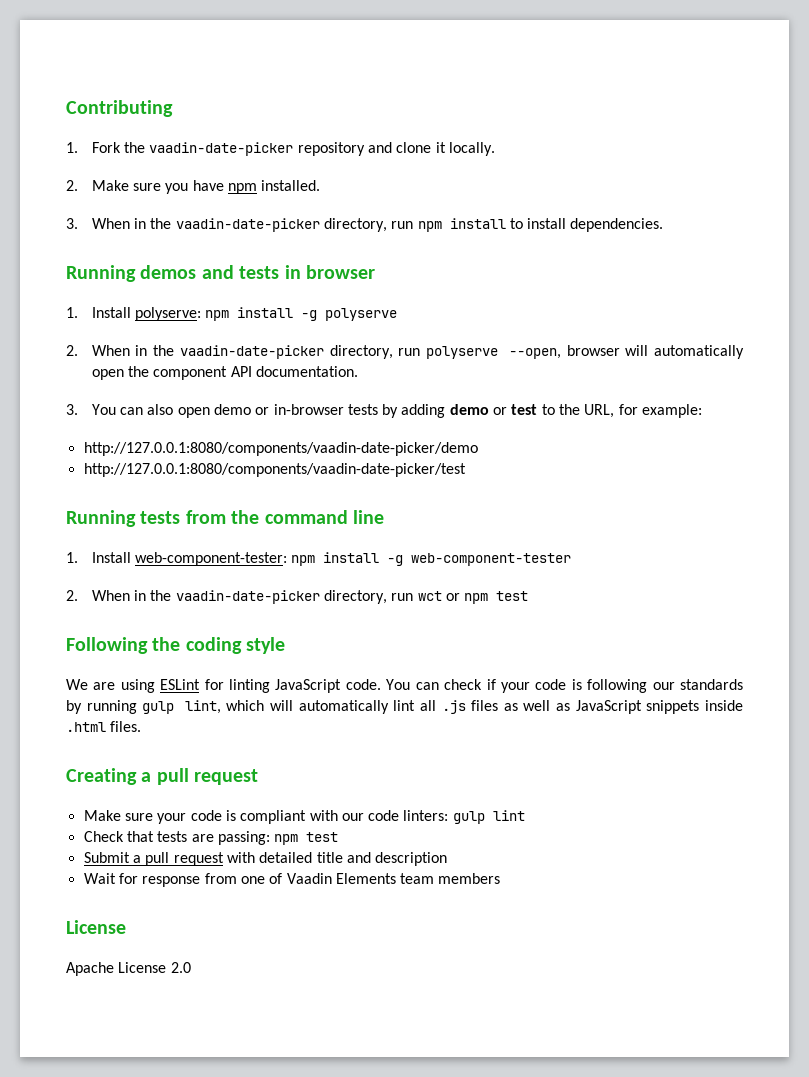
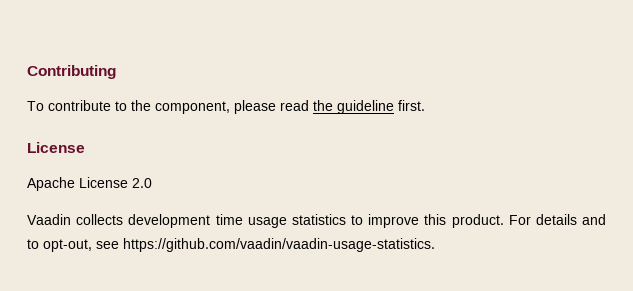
[66,142,495,156] [66,180,321,194] [66,218,664,232] [66,265,375,282] [66,307,398,321] [66,345,744,359] [91,366,358,380] [66,404,703,418] [83,442,478,456] [83,463,466,477] [66,510,384,527] [66,552,572,566] [66,590,529,604] [66,637,286,654] [66,679,744,693] [66,700,743,714] [66,721,142,732] [66,768,259,785] [83,810,525,824] [83,831,339,845] [83,852,448,866] [83,873,501,887] [66,920,126,934] [66,962,191,976] 1. Fork the vaadin-date-picker repository and clone it locally. // 2. Make sure you have npm installed. // 3. When in the vaadin-date-picker directory, run npm install to install dependencies. // Running demos and tests in browser // 1. Install polyserve: npm install -g polyserve // 2. When in the vaadin-date-picker directory, run polyserve --open, browser will automatically open the component API documentation. // 3. You can also open demo or in-browser tests by adding demo or test to the URL, for example: // http://127.0.0.1:8080/components/vaadin-date-picker/demo // http://127.0.0.1:8080/components/vaadin-date-picker/test // Running tests from the command line // 1. Install web-component-tester: npm install -g web-component-tester // 2. When in the vaadin-date-picker directory, run wct or npm test // Following the coding style // We are using ESLint for linting JavaScript code. You can check if your code is following our standards by running gulp lint, which will automatically lint all .js files as well as JavaScript snippets inside .html files. // Creating a pull request // Make sure your code is compliant with our code linters: gulp lint // Check that tests are passing: npm test // Submit a pull request with detailed title and description // Wait for response from one of Vaadin Elements team members // License // Apache License 2.0 -> [27,100,425,114] [27,142,85,153] [27,177,152,191] [27,214,607,228] [27,238,435,252] To contribute to the component, please read the guideline first. // License // Apache License 2.0 // Vaadin collects development time usage statistics to improve this product. For details and to opt-out, see https://github.com/vaadin/vaadin-usage-statistics.

